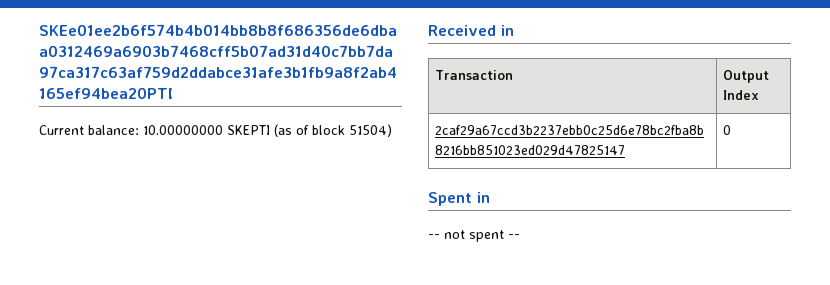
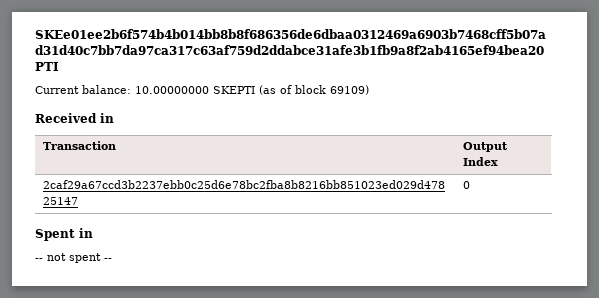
[349,124,392,137] 51504) -> [330,85,369,95] 69109)

